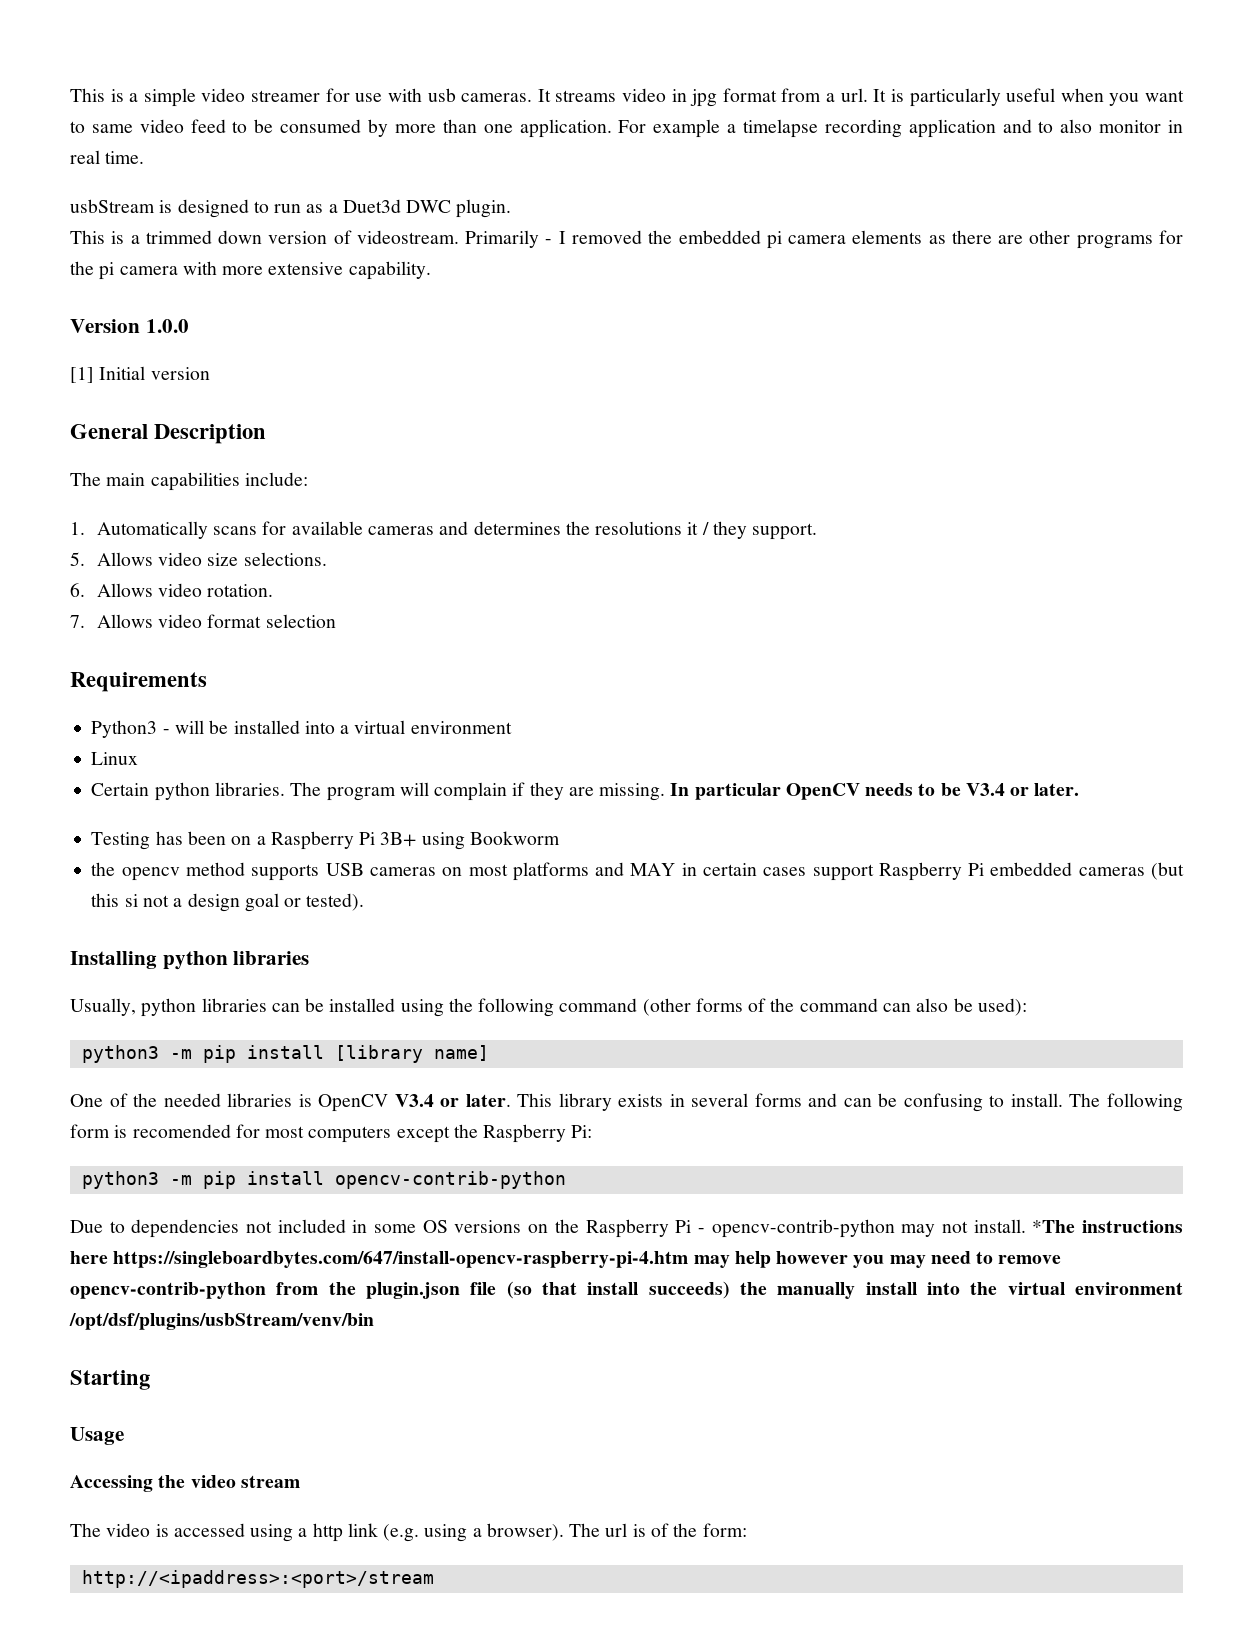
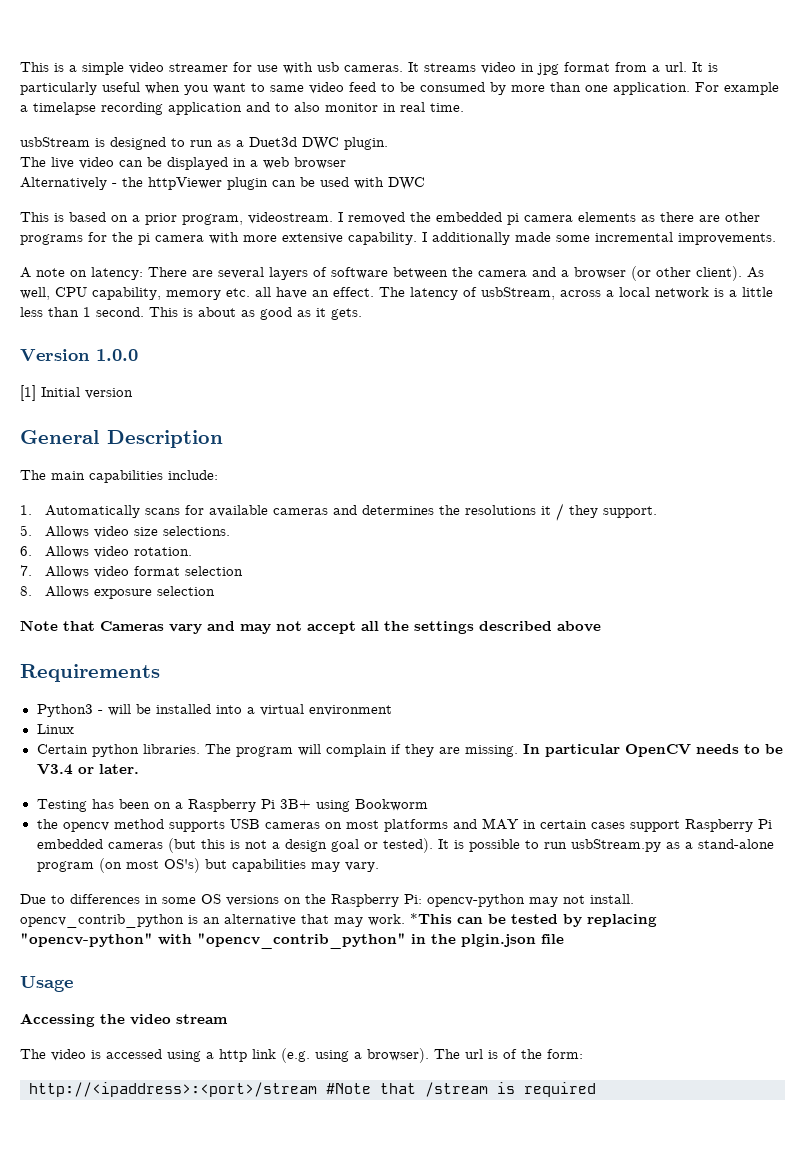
[70,230,553,248] This is a trimmed down version of videostream. Primarily - -> [20,157,346,170] [20,177,425,190] [20,212,333,225] The live video can be displayed in a web browser // Alternatively - the httpViewer plugin can be used with DWC // This is based on a prior program, videostream.
(431, 270) none -> [422,232,776,245] [20,266,764,281] [20,287,773,300] [20,307,362,320] I additionally made some incremental improvements. // A note on latency: There are several layers of software between the camera and a browser (or other client). As well, CPU capability, memory etc. all have an effect. The latency of usbStream, across a local network is a little less than 1 second. This is about as good as it gets.
(336, 621) none -> [20,586,216,599] [20,620,601,634] // 8. Allows exposure selection // Note that Cameras vary and may not accept all the settings described above
[124,894,138,907] si -> [229,840,240,849] is
[70,951,310,970] [70,998,1027,1017] [81,1045,489,1063] [70,1093,1183,1112] [70,1124,593,1143] [81,1171,566,1189] // Installing python libraries // Usually, python libraries can be installed using the following command (other forms of the command can also be used): // python3 -m pip install [library name] // One of the needed libraries is OpenCV V3.4 or later. This library exists in several forms and can be confusing to install. The following form is recomended for most computers except the Raspberry Pi: // python3 -m pip install opencv-contrib-python -> [437,839,774,852] [36,858,379,873] It is possible to run usbStream.py as a stand-alone program (on most OS's) but capabilities may vary.
[131,1219,346,1238] dependencies not included -> [70,894,140,904] differences
[675,1219,1184,1238] [70,1251,1062,1268] [70,1281,1184,1299] [69,1313,374,1330] [70,1370,150,1390] Pi - opencv-contrib-python may not install. *The instructions here https://singleboardbytes.com/647/install-opencv-raspberry-pi-4.htm may help however you may need to remove opencv-contrib-python from the plugin.json file (so that install succeeds) the manually install into the virtual environment /opt/dsf/plugins/usbStream/venv/bin // Starting -> [404,894,634,907] [20,913,657,928] [20,933,564,949] Pi: opencv-python may not install. opencv_contrib_python is an alternative that may work. *This can be tested by replacing "opencv-python" with "opencv_contrib_python" in the plgin.json file
(434, 1579) none -> [326,1082,596,1097] #Note that /stream is required

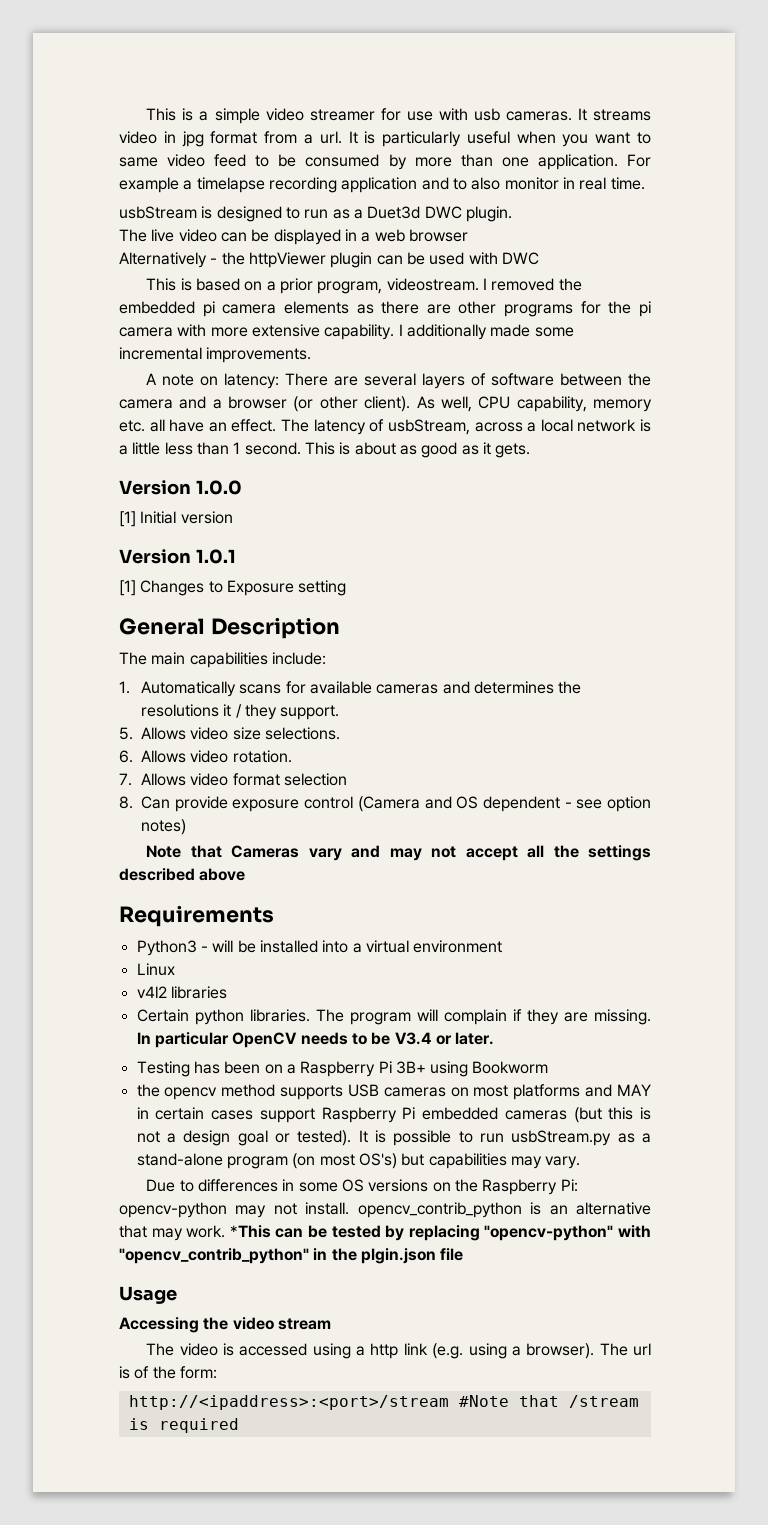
(133, 393) none -> [119,549,236,564] [119,580,347,596] // Version 1.0.1 // [1] Changes to Exposure setting
[45,586,216,599] Allows exposure selection -> [141,796,651,812] [141,819,186,835] Can provide exposure control (Camera and OS dependent - see option notes)
(74, 729) none -> [136,986,227,999] // v4l2 libraries

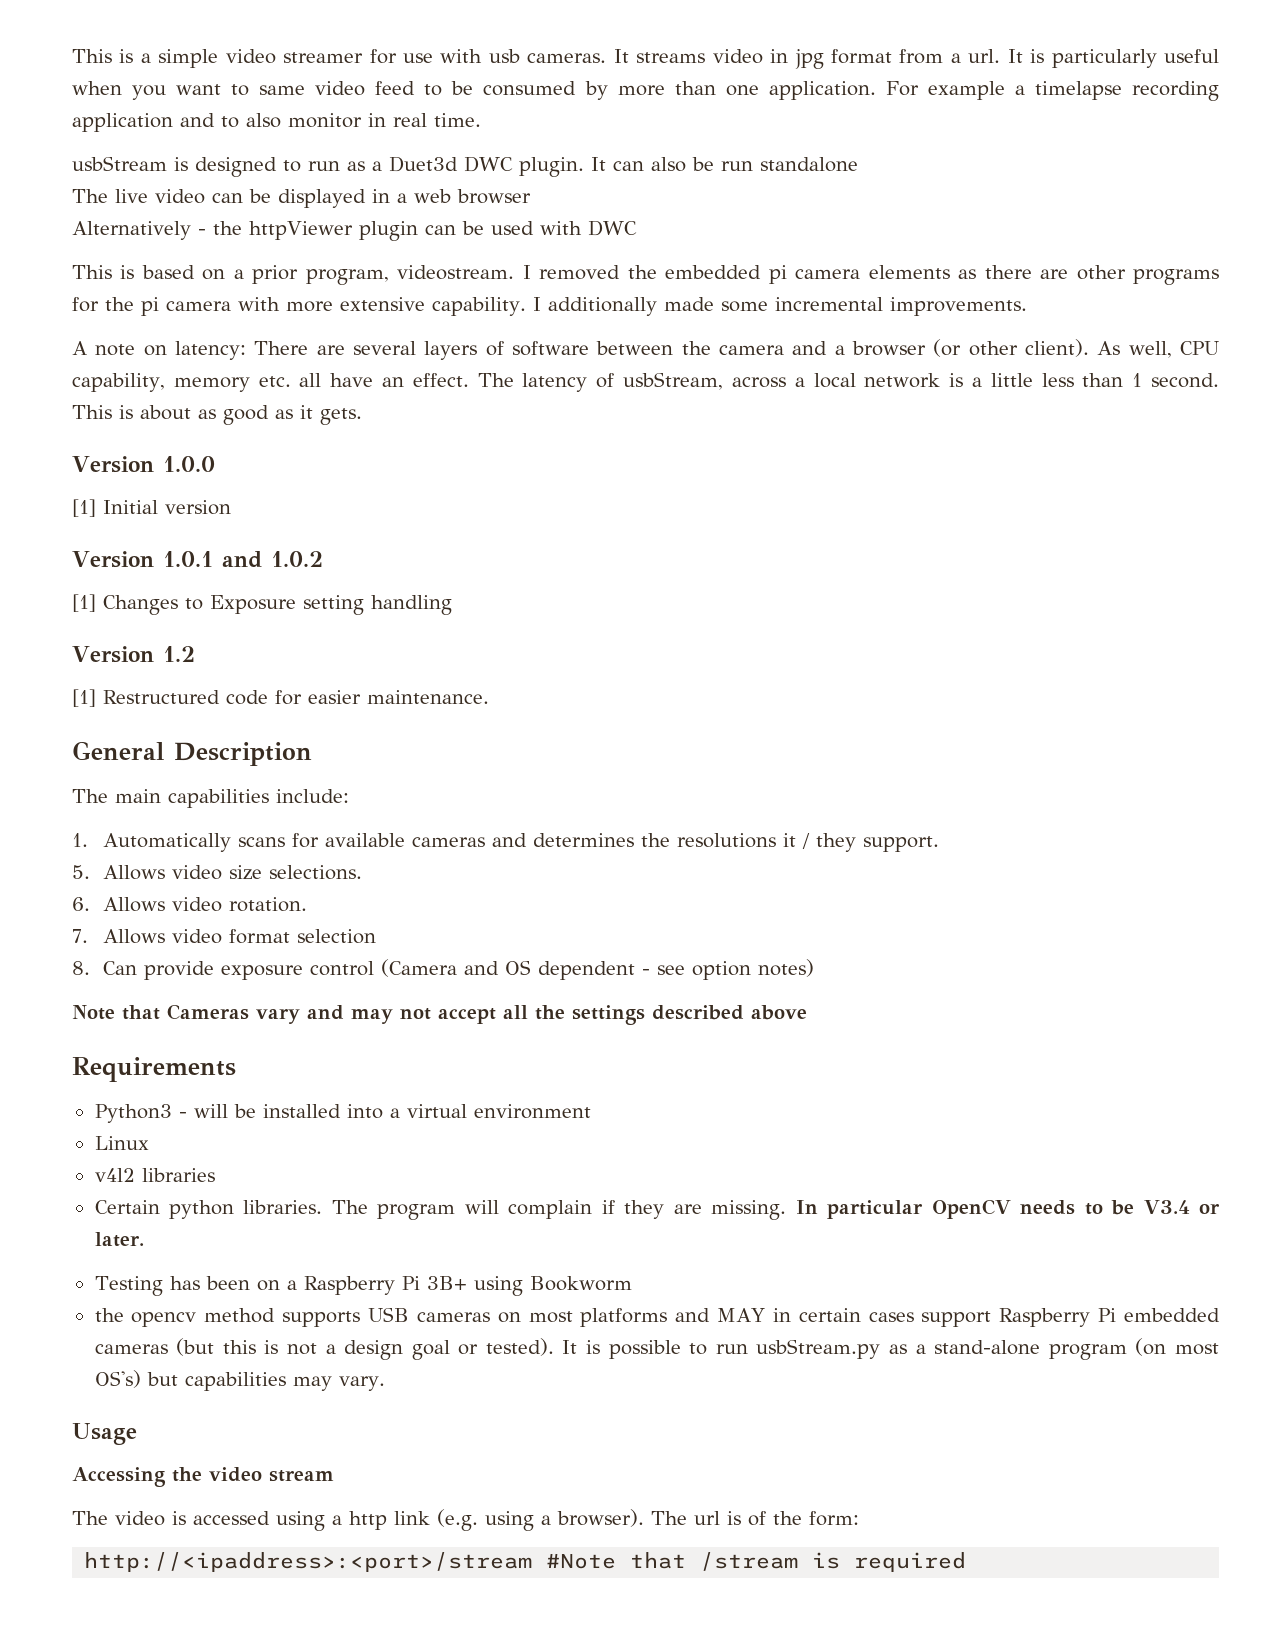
(512, 214) none -> [591,157,858,172] It can also be run standalone
(236, 556) none -> [221,551,323,568] and 1.0.2
(347, 588) none -> [371,595,452,615] [72,646,195,663] [72,689,489,707] handling // Version 1.2 // [1] Restructured code for easier maintenance.
[146,1179,578,1195] [119,1202,651,1218] [119,1225,651,1241] [119,1248,464,1264] // Due to differences in some OS versions on the Raspberry Pi: opencv-python may not install. opencv_contrib_python is an alternative that may work. *This can be tested by replacing "opencv-python" with "opencv_contrib_python" in the plgin.json file -> (385, 1383) none

